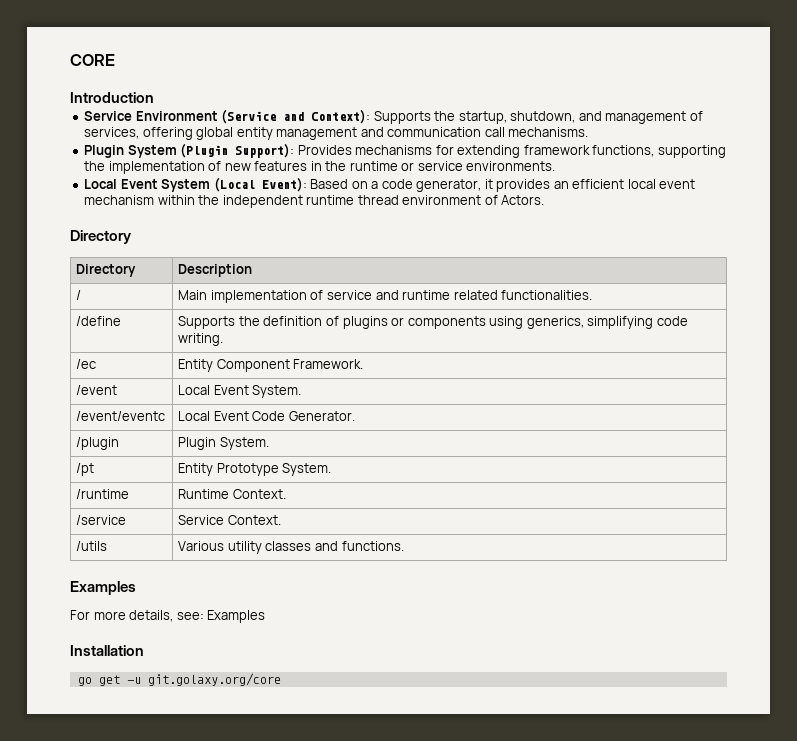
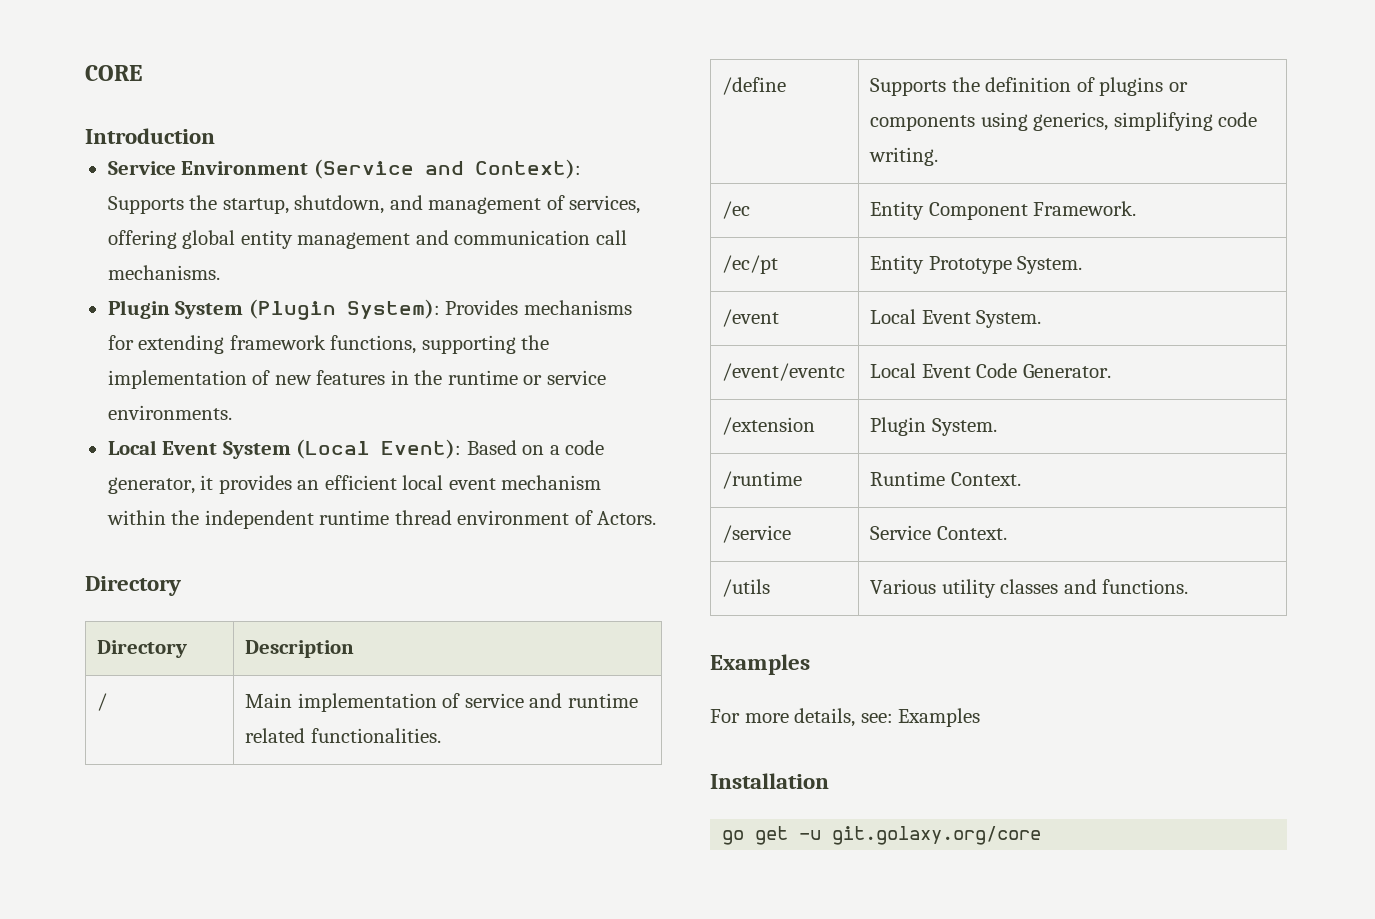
[235,143,295,158] Support): -> [346,299,440,319] System):
(364, 364) none -> [722,255,779,274] [870,255,1083,274] // /ec/pt | Entity Prototype System.
[76,437,120,450] /plugin -> [722,417,816,435] /extension
[76,463,95,476] [178,463,332,476] // /pt | Entity Prototype System. -> (997, 427) none

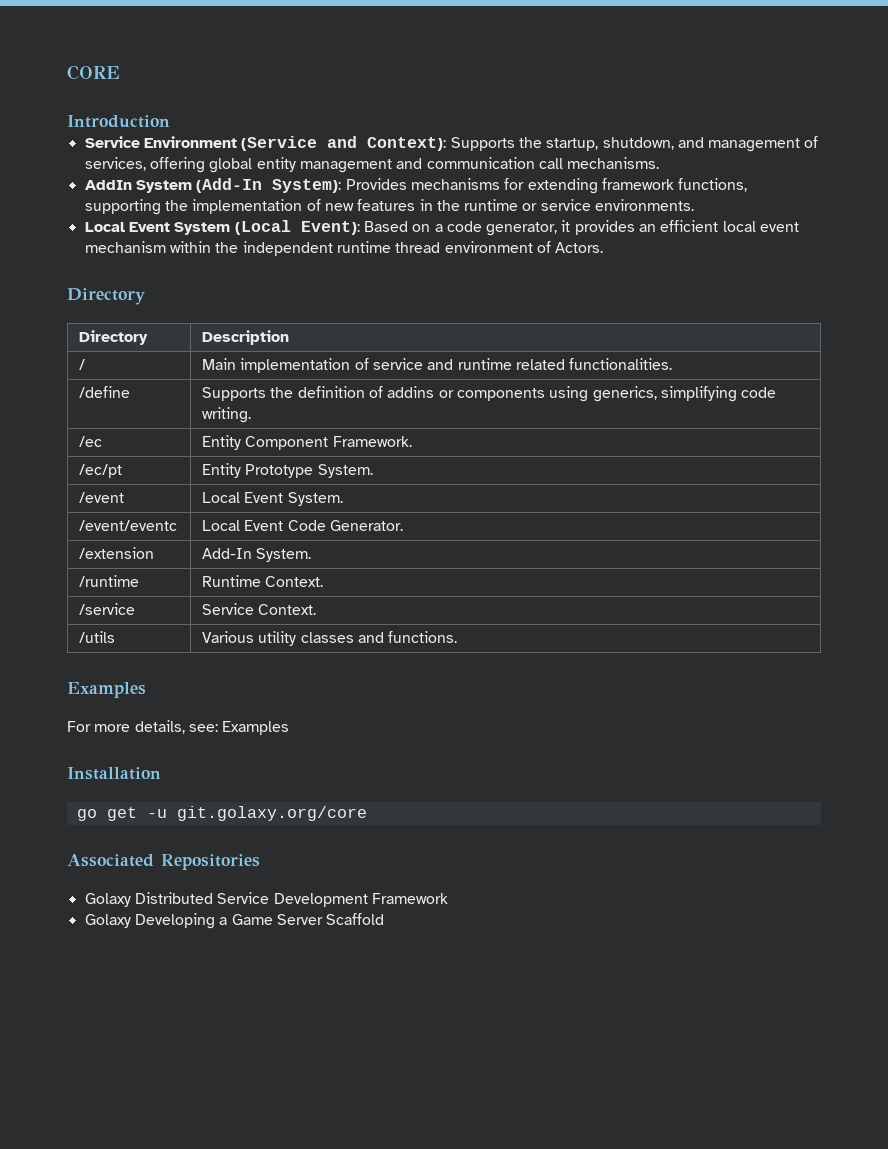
[107,299,336,320] Plugin System (Plugin -> [84,178,263,193] AddIn System (Add-In
[1099,77,1164,96] plugins -> [387,386,435,398] addins
[870,417,927,436] Plugin -> [202,548,253,559] Add-In
(1042, 835) none -> [67,854,260,870] [84,892,448,907] [84,913,385,929] // Associated Repositories // Golaxy Distributed Service Development Framework // Golaxy Developing a Game Server Scaffold

